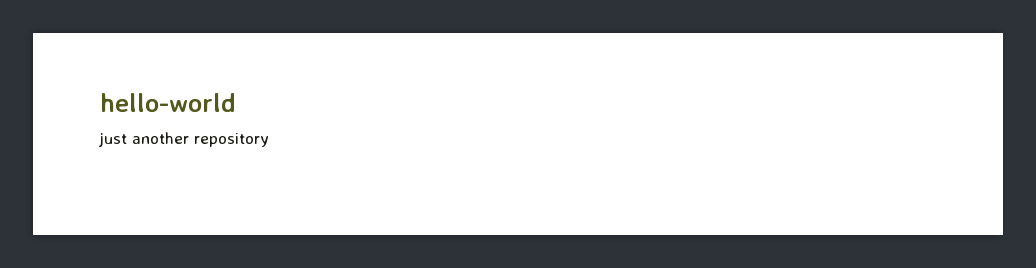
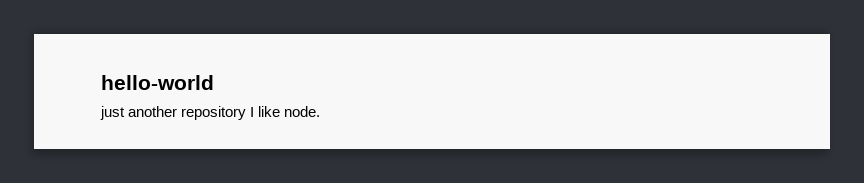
(269, 140) none -> [250,106,321,117] I like node.

